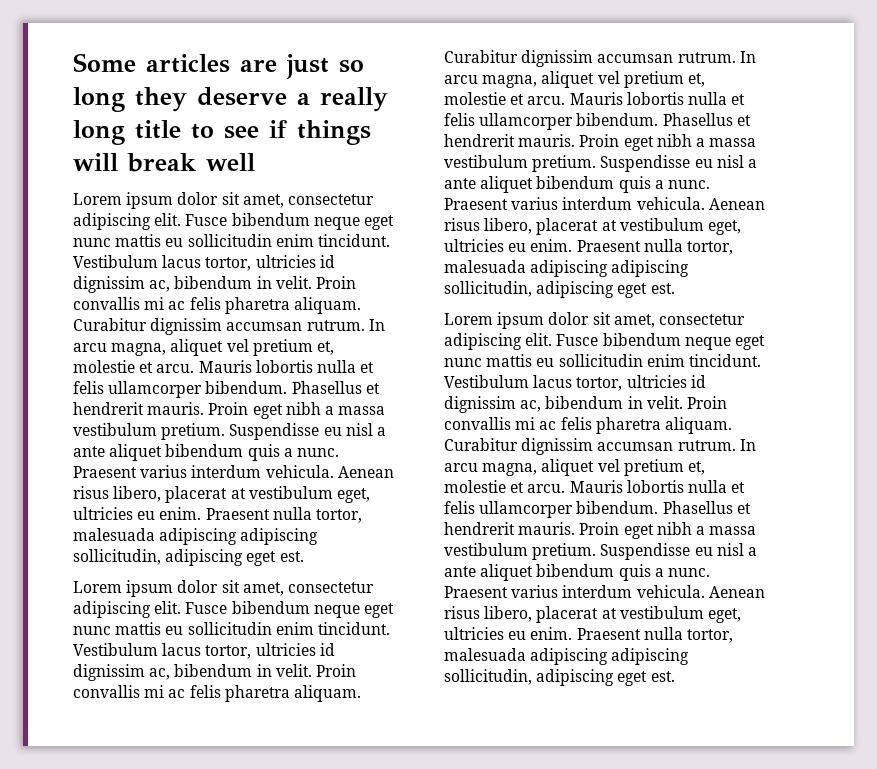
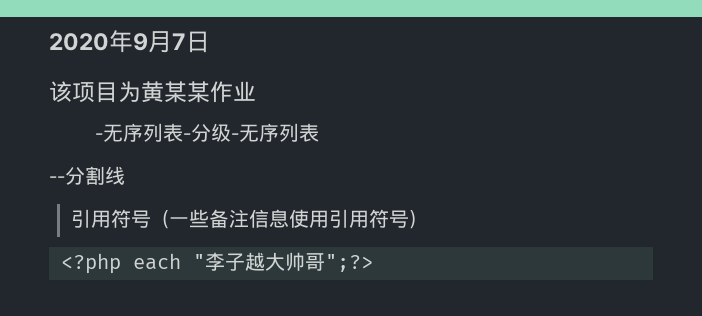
[73,53,364,79] [73,87,388,112] [73,120,371,145] [73,153,255,172] [73,192,374,209] [73,213,394,230] [73,234,390,247] [73,255,335,271] [73,276,356,293] [73,297,361,314] [73,318,385,335] [73,339,334,356] [73,360,375,373] [73,381,380,398] [73,402,386,419] [73,423,386,440] [73,444,339,461] [73,465,394,478] [73,486,370,503] [73,507,362,523] [73,528,319,545] [73,549,304,566] [73,580,374,597] [73,601,394,618] [73,622,390,635] [73,643,335,659] [73,664,356,681] [73,685,361,702] [444,50,756,67] [444,71,705,88] [444,92,746,105] [444,113,751,130] [444,134,757,151] [444,155,757,172] [444,176,710,193] [444,197,765,210] [444,218,741,235] [444,239,733,255] [444,260,690,277] [444,281,675,298] [444,312,745,329] [444,333,765,350] [444,354,761,367] [444,375,706,391] [444,396,727,413] [444,417,732,434] [444,438,756,455] [444,459,705,476] [444,480,746,493] [444,501,751,518] [444,522,757,539] [444,543,757,560] [444,564,710,581] [444,585,765,598] [444,606,741,623] [444,627,733,643] [444,648,690,665] [444,669,675,686] Some articles are just so long they deserve a really long title to see if things will break well // Lorem ipsum dolor sit amet, consectetur adipiscing elit. Fusce bibendum neque eget nunc mattis eu sollicitudin enim tincidunt. Vestibulum lacus tortor, ultricies id dignissim ac, bibendum in velit. Proin convallis mi ac felis pharetra aliquam. Curabitur dignissim accumsan rutrum. In arcu magna, aliquet vel pretium et, molestie et arcu. Mauris lobortis nulla et felis ullamcorper bibendum. Phasellus et hendrerit mauris. Proin eget nibh a massa vestibulum pretium. Suspendisse eu nisl a ante aliquet bibendum quis a nunc. Praesent varius interdum vehicula. Aenean risus libero, placerat at vestibulum eget, ultricies eu enim. Praesent nulla tortor, malesuada adipiscing adipiscing sollicitudin, adipiscing eget est. // Lorem ipsum dolor sit amet, consectetur adipiscing elit. Fusce bibendum neque eget nunc mattis eu sollicitudin enim tincidunt. Vestibulum lacus tortor, ultricies id dignissim ac, bibendum in velit. Proin convallis mi ac felis pharetra aliquam. Curabitur dignissim accumsan rutrum. In arcu magna, aliquet vel pretium et, molestie et arcu. Mauris lobortis nulla et felis ullamcorper bibendum. Phasellus et hendrerit mauris. Proin eget nibh a massa vestibulum pretium. Suspendisse eu nisl a ante aliquet bibendum quis a nunc. Praesent varius interdum vehicula. Aenean risus libero, placerat at vestibulum eget, ultricies eu enim. Praesent nulla tortor, malesuada adipiscing adipiscing sollicitudin, adipiscing eget est. // Lorem ipsum dolor sit amet, consectetur adipiscing elit. Fusce bibendum neque eget nunc mattis eu sollicitudin enim tincidunt. Vestibulum lacus tortor, ultricies id dignissim ac, bibendum in velit. Proin convallis mi ac felis pharetra aliquam. Curabitur dignissim accumsan rutrum. In arcu magna, aliquet vel pretium et, molestie et arcu. Mauris lobortis nulla et felis ullamcorper bibendum. Phasellus et hendrerit mauris. Proin eget nibh a massa vestibulum pretium. Suspendisse eu nisl a ante aliquet bibendum quis a nunc. Praesent varius interdum vehicula. Aenean risus libero, placerat at vestibulum eget, ultricies eu enim. Praesent nulla tortor, malesuada adipiscing adipiscing sollicitudin, adipiscing eget est. -> [49,30,210,53] [49,81,256,103] [95,123,320,142] [49,166,125,185] [70,209,427,229] [60,252,373,274] 2020年9月7日 // 该项目为黄某某作业 // -无序列表-分级-无序列表 // --分割线 // 引用符号（一些备注信息使用引用符号） // <?php each "李子越大帅哥";?>

